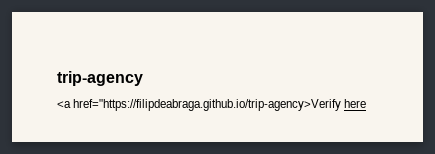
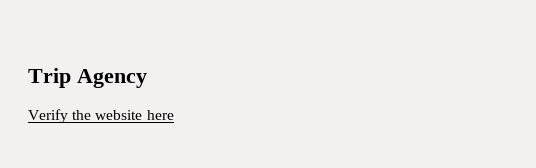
[57,71,143,86] [57,99,342,111] trip-agency // <a href="https://filipdeabraga.github.io/trip-agency>Verify -> [28,68,147,88] [28,109,143,123] Trip Agency // Verify the website

